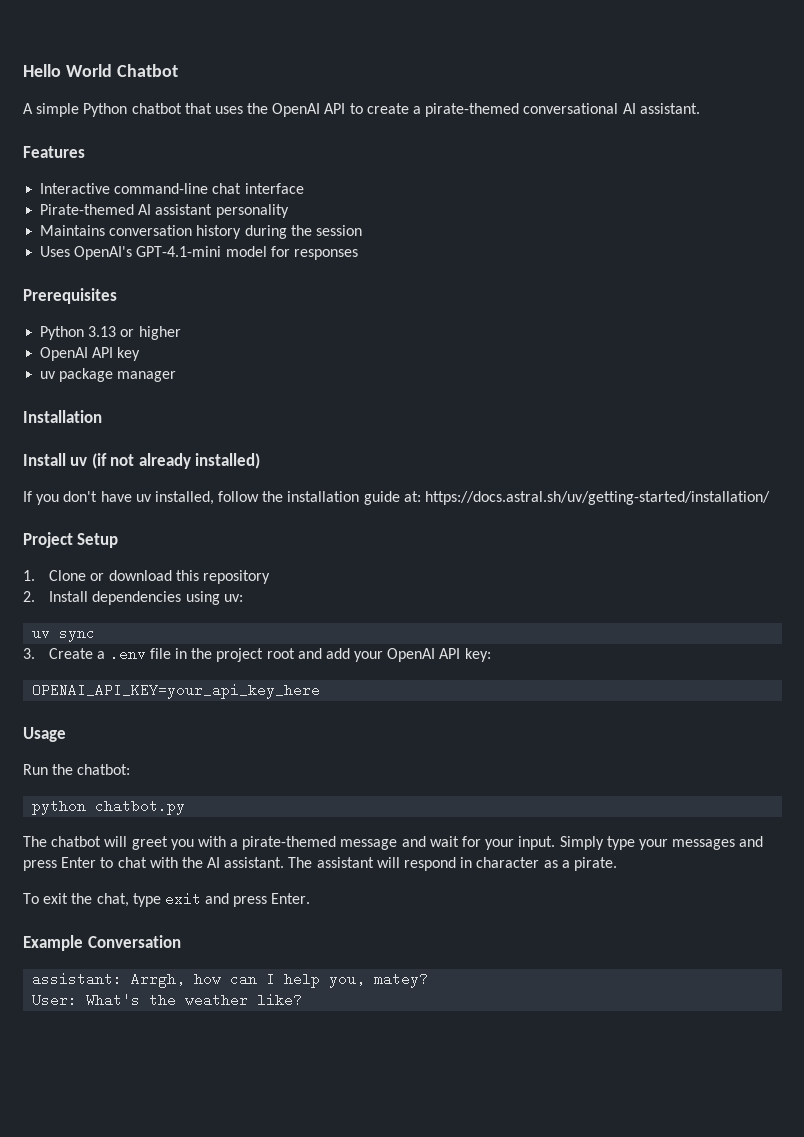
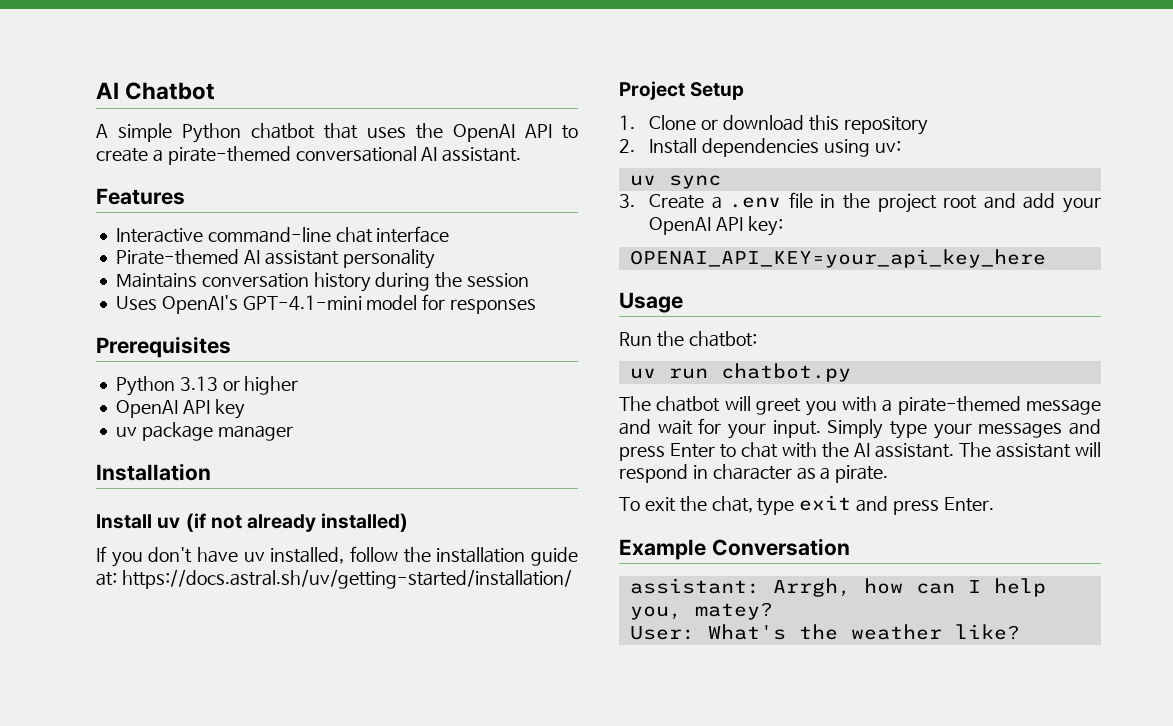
[23,64,112,77] Hello World -> [96,82,119,99] AI
[32,801,87,815] python -> [629,368,708,379] uv run

